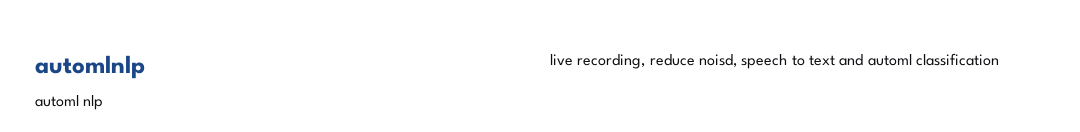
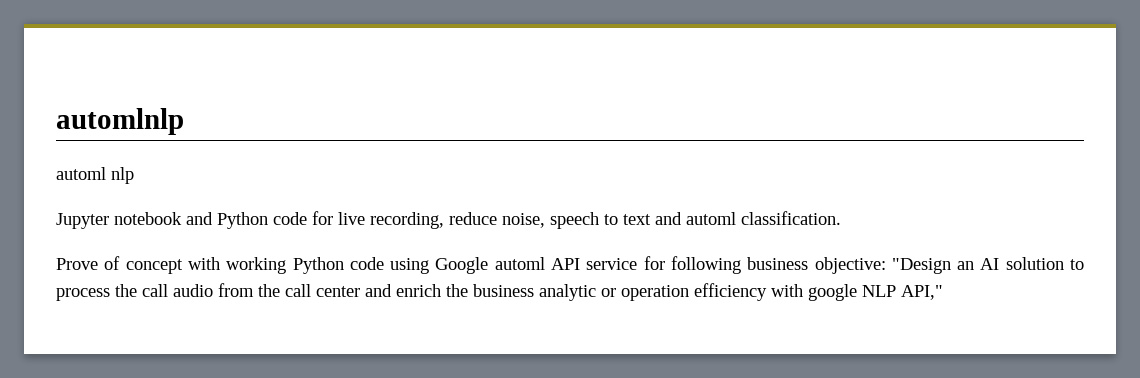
(104, 102) none -> [56,211,333,229] Jupyter notebook and Python code for
[698,54,737,67] noisd, -> [502,213,545,228] noise,
[915,53,999,66] classification -> [741,211,841,225] [56,256,1084,274] [56,283,943,301] classification. // Prove of concept with working Python code using Google automl API service for following business objective: "Design an AI solution to process the call audio from the call center and enrich the business analytic or operation efficiency with google NLP API,"

